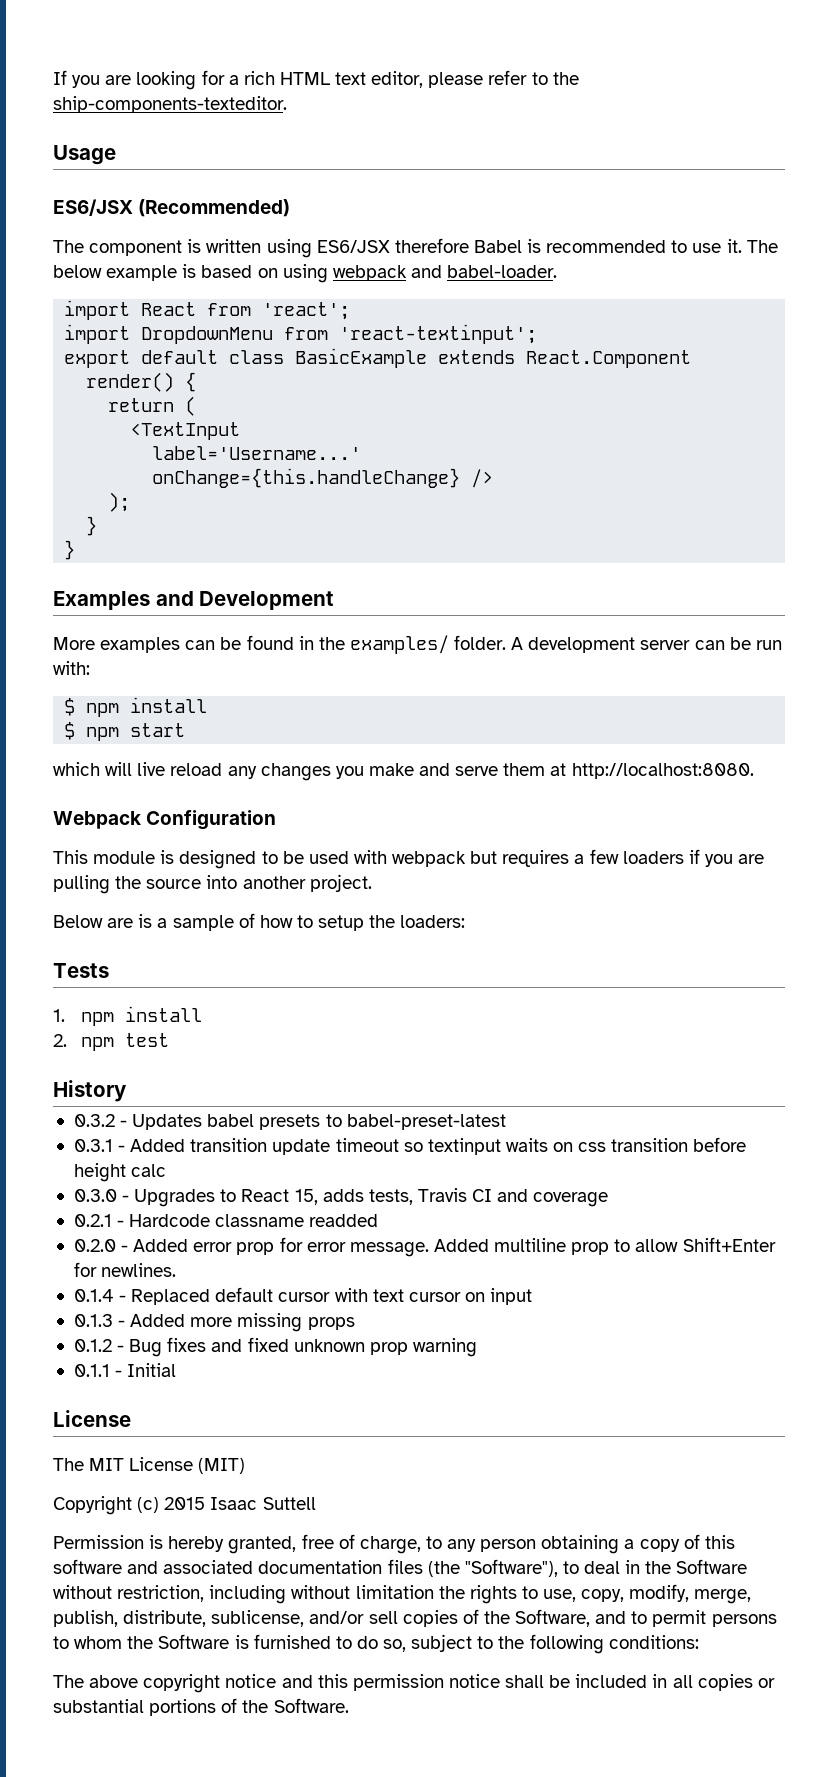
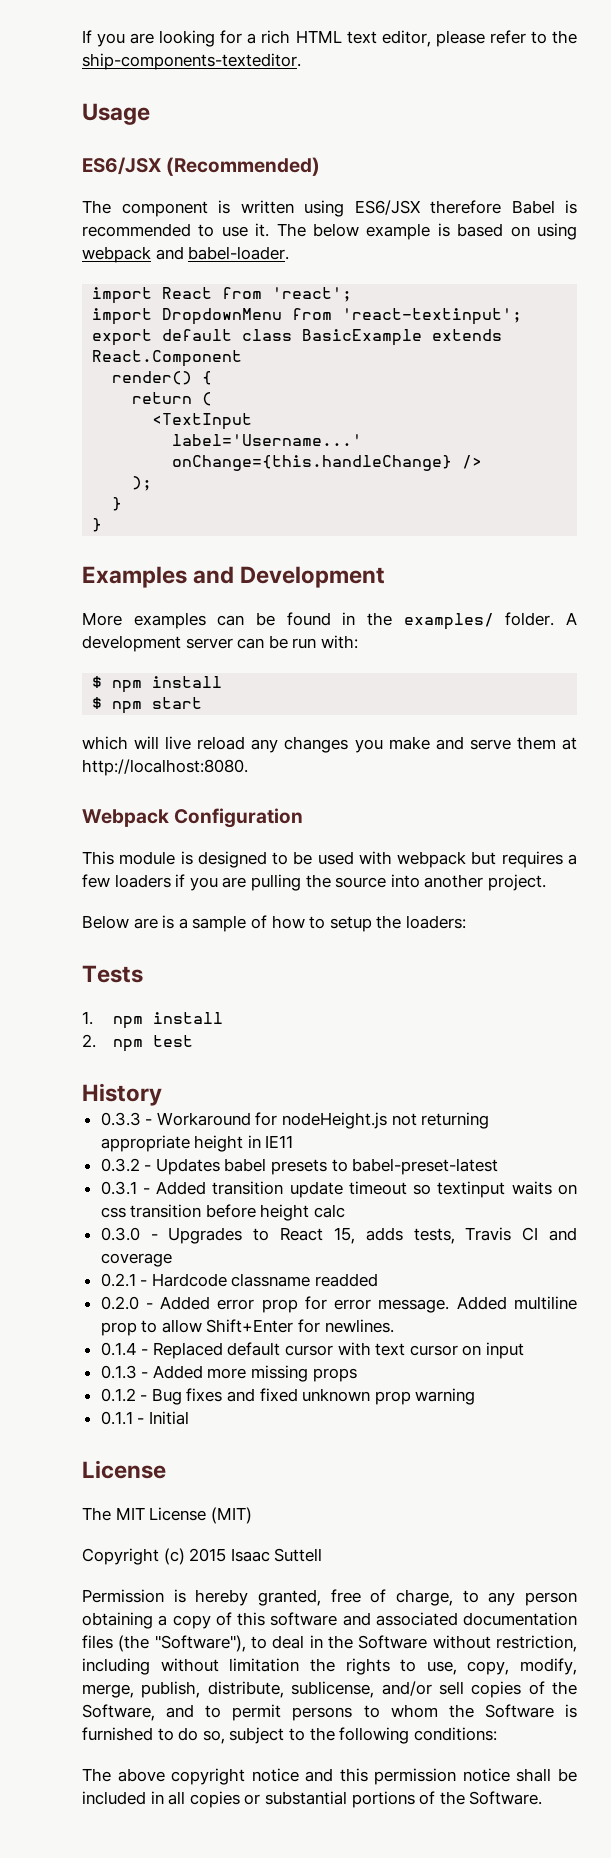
(127, 1091) none -> [100,1112,490,1129] [100,1135,294,1152] // 0.3.3 - Workaround for nodeHeight.js not returning appropriate height in IE11

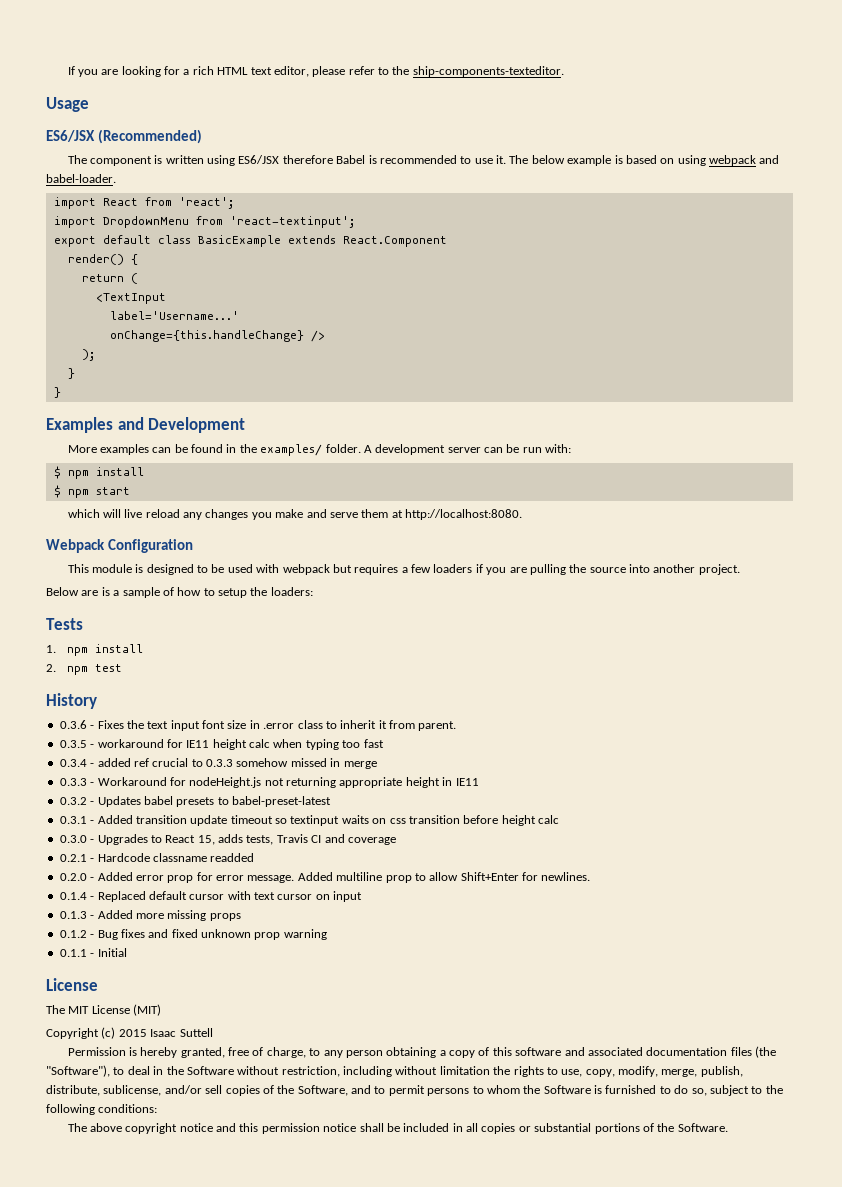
(162, 1094) none -> [59,720,457,731] [59,739,384,750] [59,758,377,769] // 0.3.6 - Fixes the text input font size in .error class to inherit it from parent. // 0.3.5 - workaround for IE11 height calc when typing too fast // 0.3.4 - added ref crucial to 0.3.3 somehow missed in merge

